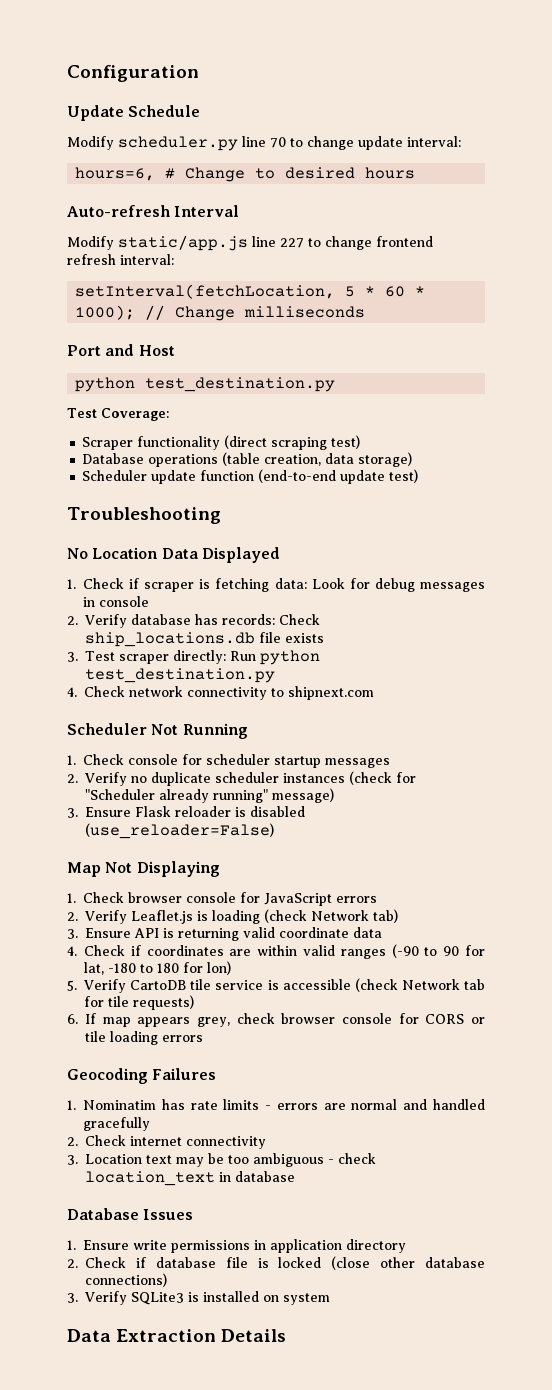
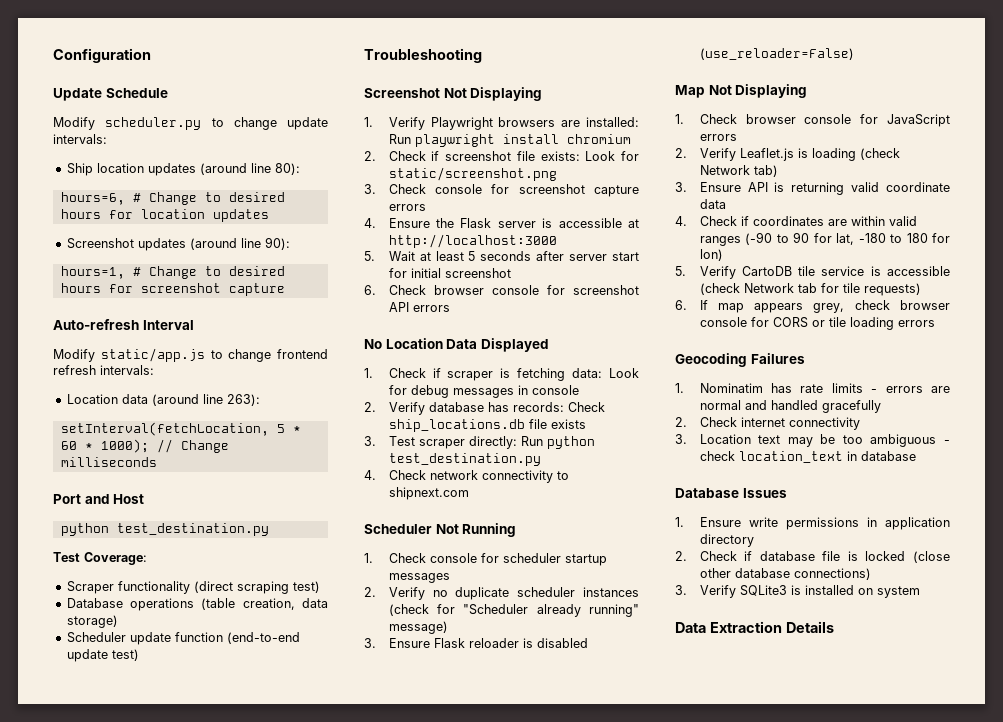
[242,136,286,148] line 70 -> (202, 123) none
[407,136,461,147] interval: -> [53,134,107,144] [66,163,300,176] intervals: // Ship location updates (around line 80):
(416, 173) none -> [108,209,269,222] [66,237,290,251] [60,266,285,279] [60,283,285,296] for location updates // Screenshot updates (around line 90): // hours=1, # Change to desired hours for screenshot capture
[252,236,304,248] line 227 -> (205, 355) none
[120,254,174,265] interval: -> [100,365,154,375] [66,394,260,406] intervals: // Location data (around line 263):
(221, 515) none -> [364,87,543,101] [364,117,639,130] [388,134,631,147] [364,151,639,161] [388,167,557,181] [364,184,639,197] [388,204,426,211] [364,218,639,228] [388,234,557,248] [364,251,639,261] [388,268,511,278] [364,285,639,295] [388,302,450,312] // Screenshot Not Displaying // 1. Verify Playwright browsers are installed: Run playwright install chromium // 2. Check if screenshot file exists: Look for static/screenshot.png // 3. Check console for screenshot capture errors // 4. Ensure the Flask server is accessible at http://localhost:3000 // 5. Wait at least 5 seconds after server start for initial screenshot // 6. Check browser console for screenshot API errors

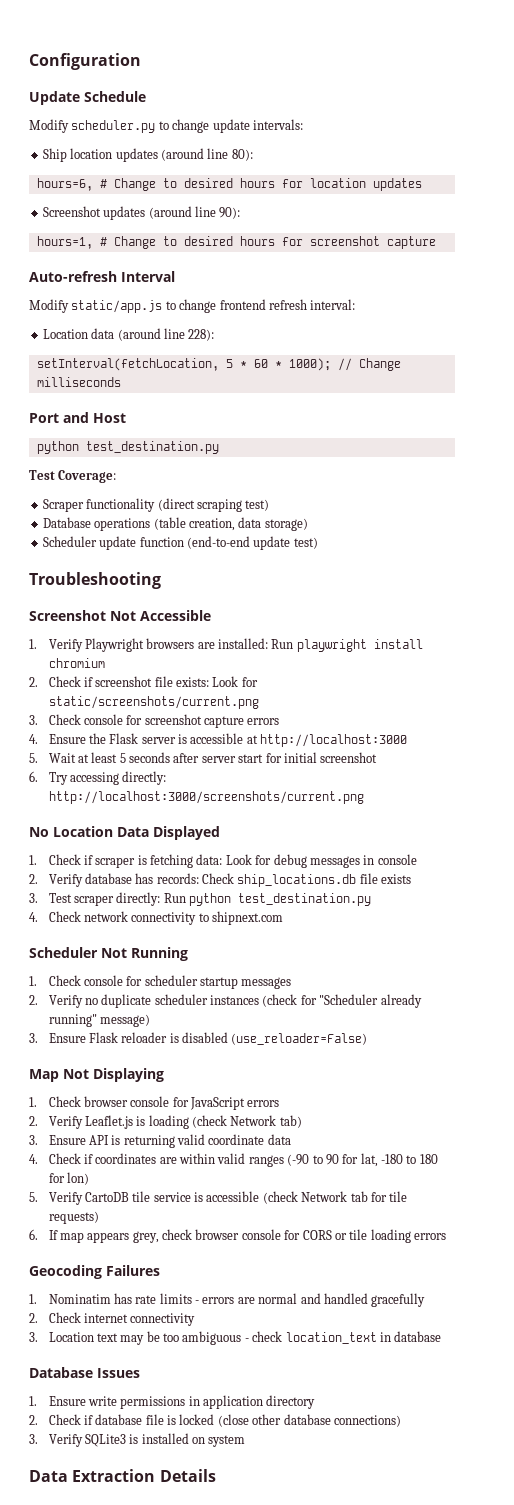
[100,365,154,375] intervals: -> [310,299,356,310] interval:
[226,394,260,406] 263): -> [188,329,215,341] 228):
[470,87,543,101] Displaying -> [140,610,211,621] Accessible
[388,167,557,181] static/screenshot.png -> [48,696,259,709] static/screenshots/current.png
[388,285,639,295] [388,302,450,312] Check browser console for screenshot API errors -> [48,771,167,785] [48,791,364,804] Try accessing directly: http://localhost:3000/screenshots/current.png

